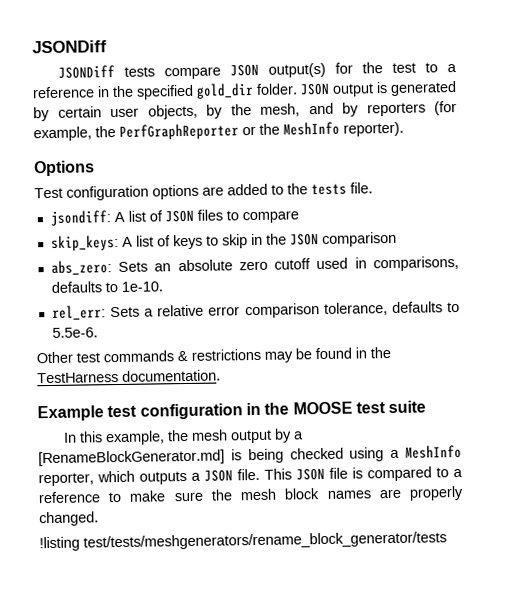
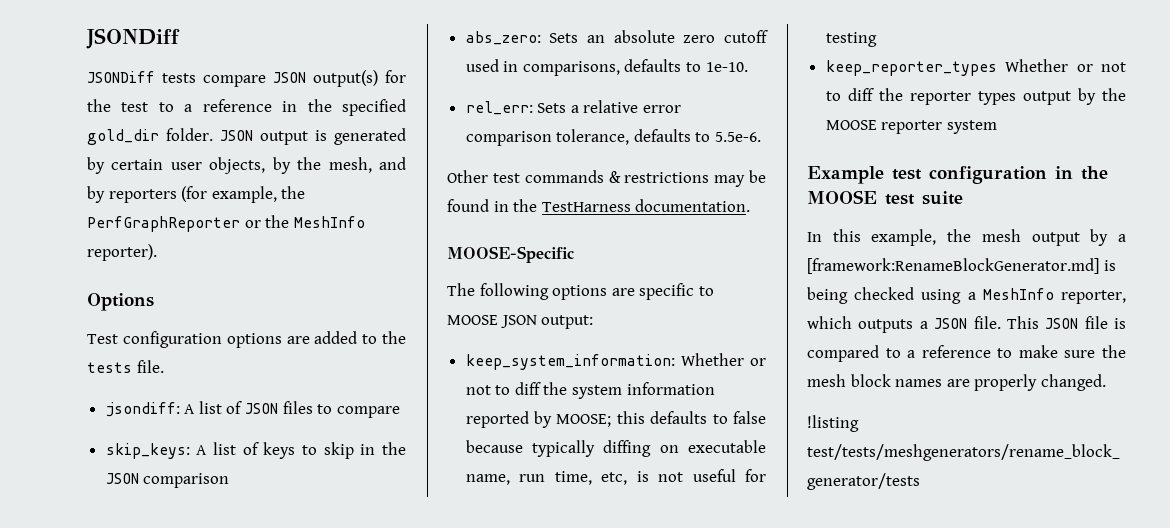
(221, 375) none -> [447,246,574,263] [447,283,714,300] [447,315,594,329] [465,353,766,370] [465,382,715,399] [465,411,766,428] [465,440,766,457] [465,469,766,485] [825,32,877,47] [825,59,1126,76] [825,88,1126,105] [825,120,997,134] // MOOSE-Specific // The following options are specific to MOOSE JSON output: // keep_system_information: Whether or not to diff the system information reported by MOOSE; this defaults to false because typically diffing on executable name, run time, etc, is not useful for testing // keep_reporter_types Whether or not to diff the reporter types output by the MOOSE reporter system
[38,449,225,467] [RenameBlockGenerator.md] -> [807,258,1099,274] [framework:RenameBlockGenerator.md]

